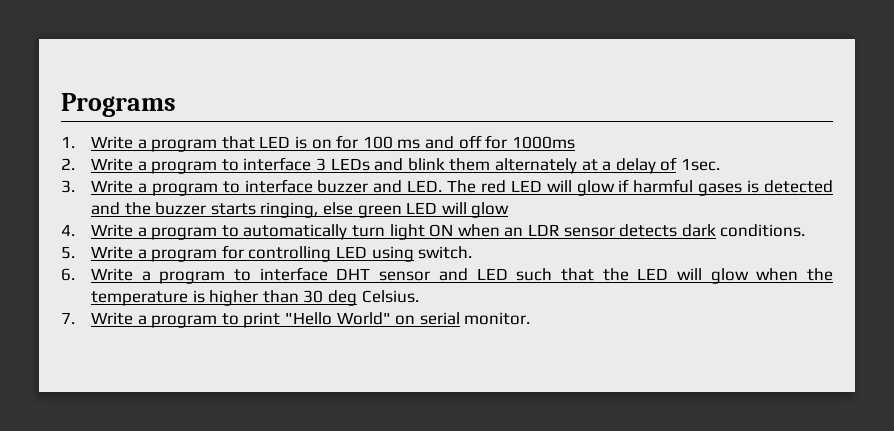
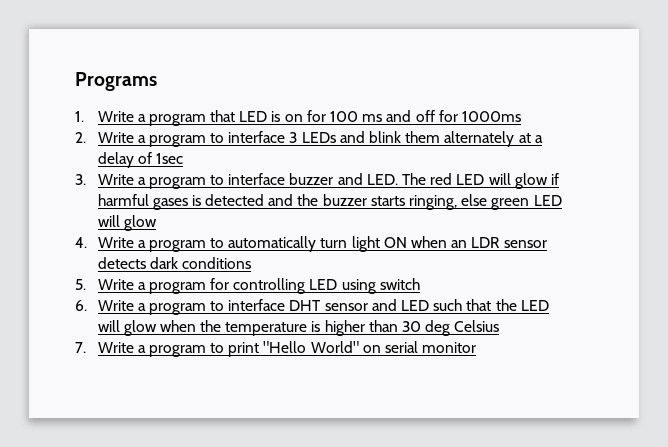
[680,158,720,171] 1sec. -> [155,153,183,164] 1sec
[720,224,806,237] conditions. -> [181,257,251,269] conditions
[418,246,473,259] switch. -> [379,278,420,290] switch
[361,290,419,303] Celsius. -> [454,320,500,332] Celsius
[464,312,531,325] monitor. -> [422,342,477,353] monitor

